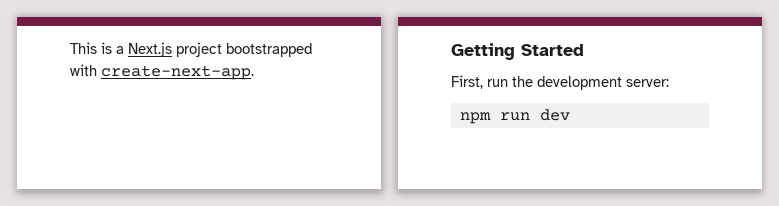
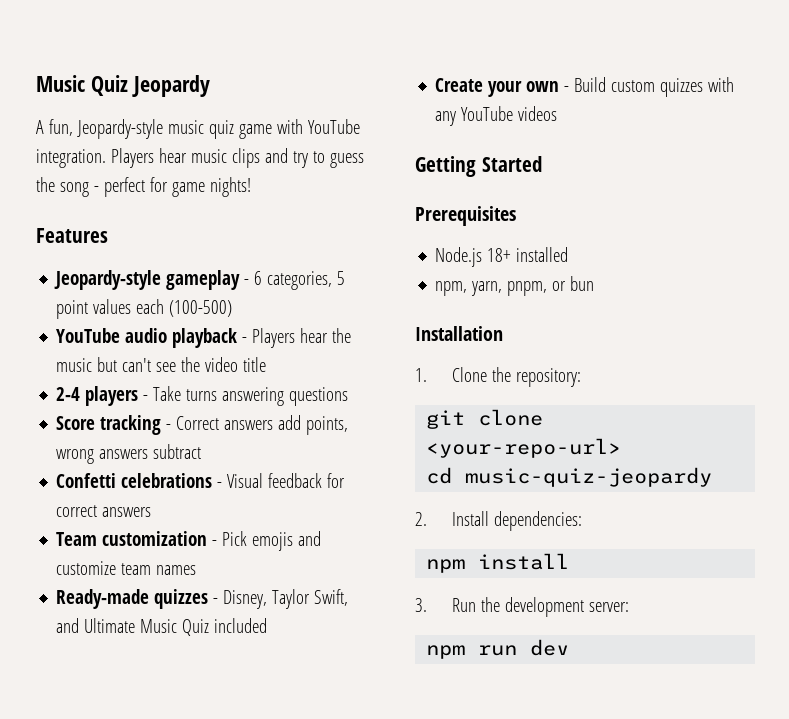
[70,42,312,57] [70,64,254,80] [451,43,584,60] [451,75,508,89] This is a Next.js project bootstrapped with create-next-app. // Getting Started // First, run -> [36,75,210,97] [36,119,360,139] [36,148,364,168] [36,177,251,197] [36,228,108,243] [54,270,346,290] [56,299,233,319] [56,328,352,348] [56,357,267,372] [56,386,349,406] [56,415,349,435] [56,444,202,464] [56,473,346,488] [56,505,152,517] [56,531,322,551] [56,561,197,575] [56,589,349,609] [56,618,268,636] [435,77,735,97] [435,106,558,126] [415,156,542,177] [415,206,516,226] [435,247,569,267] [435,276,595,296] [415,326,503,341] [415,367,581,387] [426,409,544,429] [426,438,622,458] [426,467,713,487] [415,511,582,531] [426,553,570,573] [415,598,476,612] Music Quiz Jeopardy // A fun, Jeopardy-style music quiz game with YouTube integration. Players hear music clips and try to guess the song - perfect for game nights! // Features // Jeopardy-style gameplay - 6 categories, 5 point values each (100-500) // YouTube audio playback - Players hear the music but can't see the video title // 2-4 players - Take turns answering questions // Score tracking - Correct answers add points, wrong answers subtract // Confetti celebrations - Visual feedback for correct answers // Team customization - Pick emojis and customize team names // Ready-made quizzes - Disney, Taylor Swift, and Ultimate Music Quiz included // Create your own - Build custom quizzes with any YouTube videos // Getting Started // Prerequisites // Node.js 18+ installed // npm, yarn, pnpm, or bun // Installation // 1. Clone the repository: // git clone <your-repo-url> // cd music-quiz-jeopardy // 2. Install dependencies: // npm install // 3. Run

